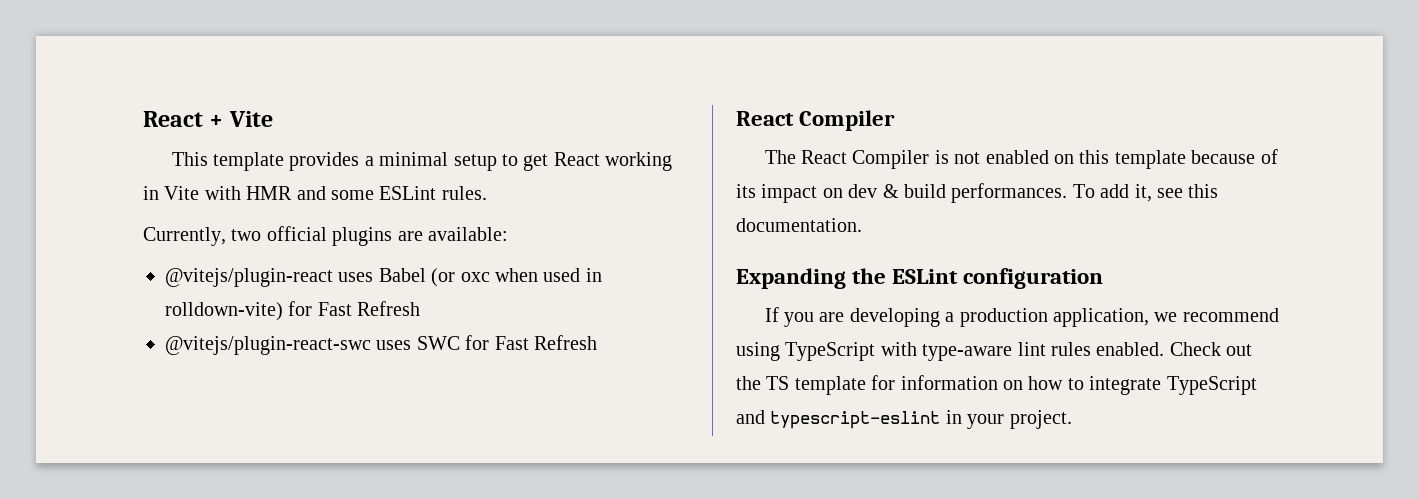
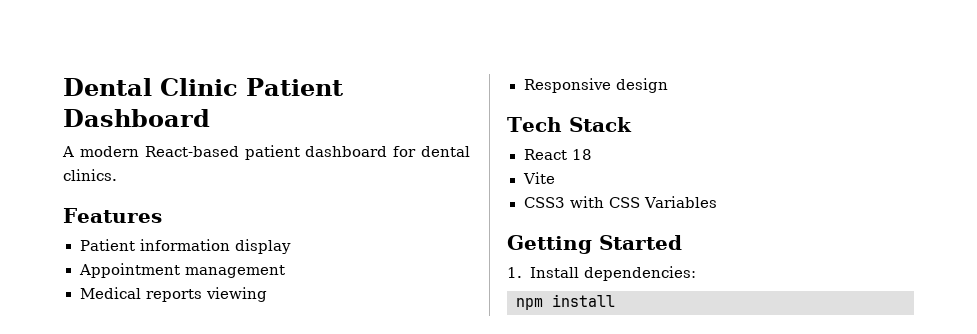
[143,111,273,127] [171,152,673,171] [143,186,487,200] [143,226,508,246] [165,268,602,287] [165,301,421,321] [165,335,597,355] [736,110,896,131] [764,149,1278,169] [736,183,1219,203] [736,218,862,232] [736,268,1104,289] [764,307,1279,327] [736,342,1253,361] [736,375,1257,395] [736,410,1072,429] React + Vite // This template provides a minimal setup to get React working in Vite with HMR and some ESLint rules. // Currently, two official plugins are available: // @vitejs/plugin-react uses Babel (or oxc when used in rolldown-vite) for Fast Refresh // @vitejs/plugin-react-swc uses SWC for Fast Refresh // React Compiler // The React Compiler is not enabled on this template because of its impact on dev & build performances. To add it, see this documentation. // Expanding the ESLint configuration // If you are developing a production application, we recommend using TypeScript with type-aware lint rules enabled. Check out the TS template for information on how to integrate TypeScript and typescript-eslint in your project. -> [63,78,343,96] [63,109,210,127] [62,145,470,160] [63,169,117,181] [63,208,162,223] [79,239,291,254] [78,263,285,278] [79,287,267,302] [523,78,668,93] [507,117,632,132] [523,149,592,160] [522,172,555,184] [523,196,718,208] [507,235,682,254] [507,266,696,281] [516,294,615,310] Dental Clinic Patient Dashboard // A modern React-based patient dashboard for dental clinics. // Features // Patient information display // Appointment management // Medical reports viewing // Responsive design // Tech Stack // React 18 // Vite // CSS3 with CSS Variables // Getting Started // 1. Install dependencies: // npm install

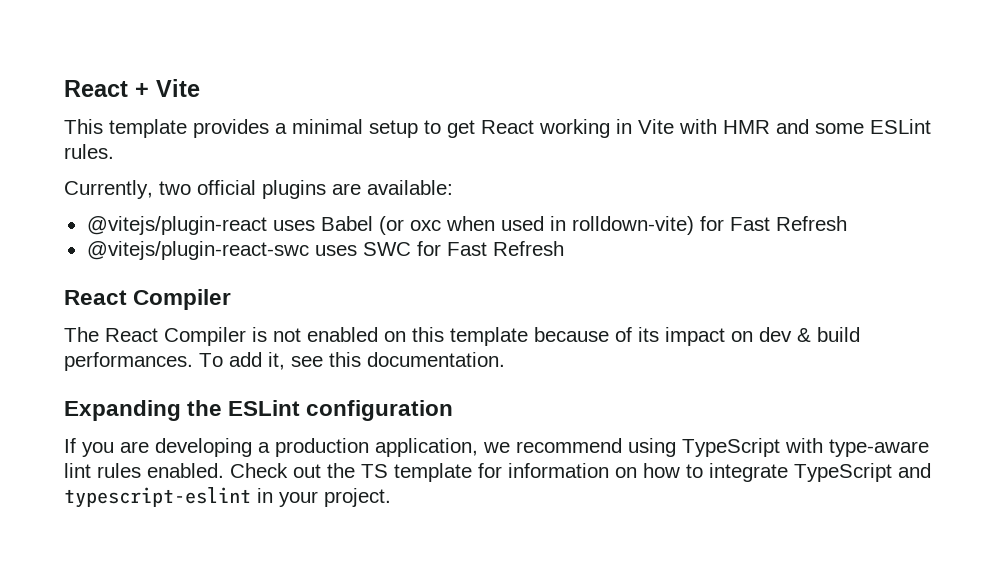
[63,78,343,96] [63,109,210,127] [62,145,470,160] [63,169,117,181] [63,208,162,223] [79,239,291,254] [78,263,285,278] [79,287,267,302] [523,78,668,93] [507,117,632,132] [523,149,592,160] [522,172,555,184] [523,196,718,208] [507,235,682,254] [507,266,696,281] [516,294,615,310] Dental Clinic Patient Dashboard // A modern React-based patient dashboard for dental clinics. // Features // Patient information display // Appointment management // Medical reports viewing // Responsive design // Tech Stack // React 18 // Vite // CSS3 with CSS Variables // Getting Started // 1. Install dependencies: // npm install -> [64,79,200,97] [64,119,931,138] [64,144,114,159] [64,180,453,199] [86,216,847,235] [86,241,564,260] [64,289,232,310] [64,327,860,346] [64,352,505,371] [64,400,454,421] [64,438,929,457] [64,463,931,482] [64,487,391,508] React + Vite // This template provides a minimal setup to get React working in Vite with HMR and some ESLint rules. // Currently, two official plugins are available: // @vitejs/plugin-react uses Babel (or oxc when used in rolldown-vite) for Fast Refresh // @vitejs/plugin-react-swc uses SWC for Fast Refresh // React Compiler // The React Compiler is not enabled on this template because of its impact on dev & build performances. To add it, see this documentation. // Expanding the ESLint configuration // If you are developing a production application, we recommend using TypeScript with type-aware lint rules enabled. Check out the TS template for information on how to integrate TypeScript and typescript-eslint in your project.

